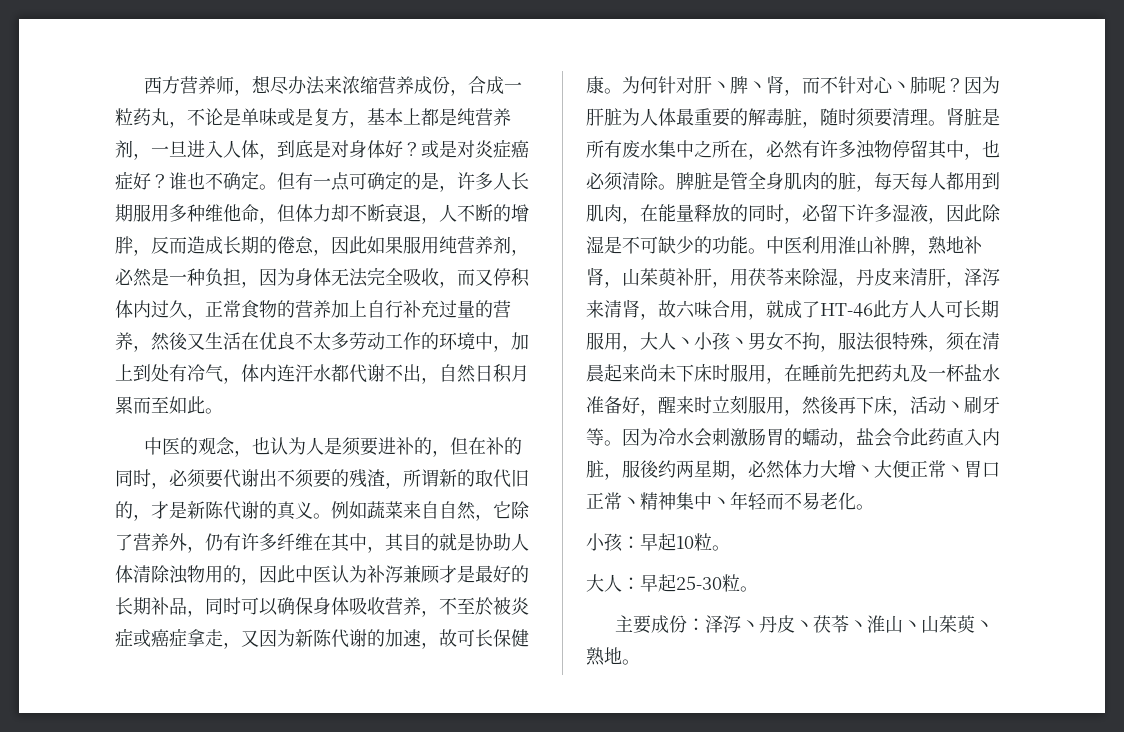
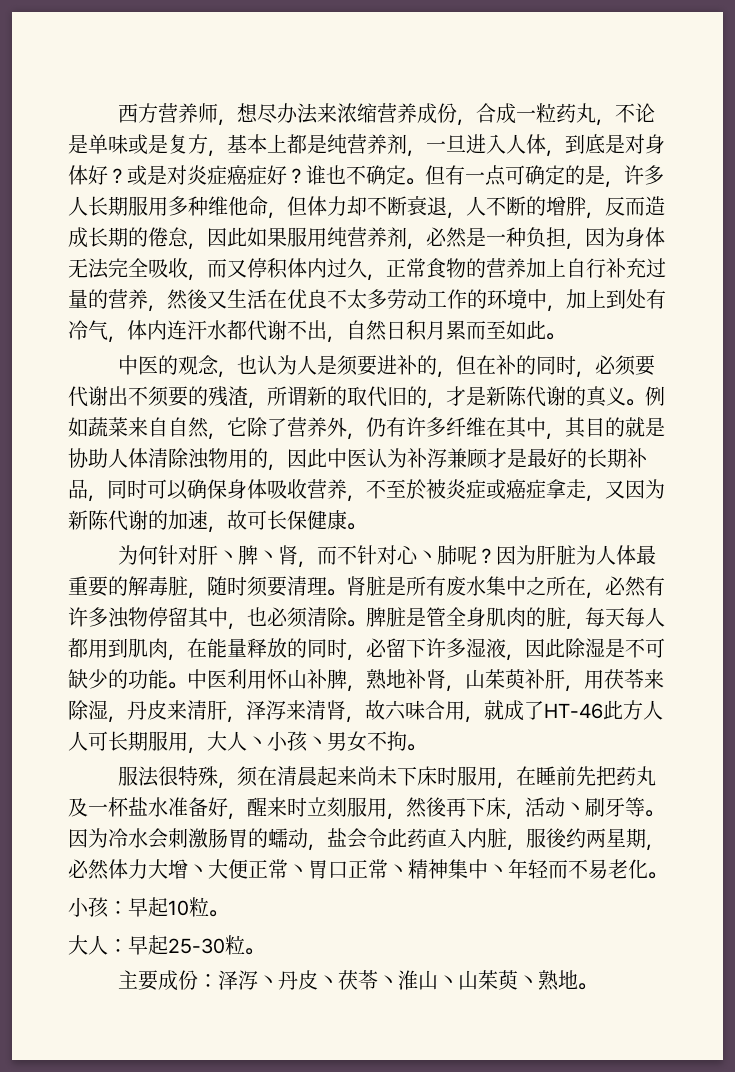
(622, 91) none -> (366, 526) //
[838,236,856,254] 淮 -> [267,669,288,689] 怀
[820,345,838,352] ， -> [407,744,426,751] 。 //

